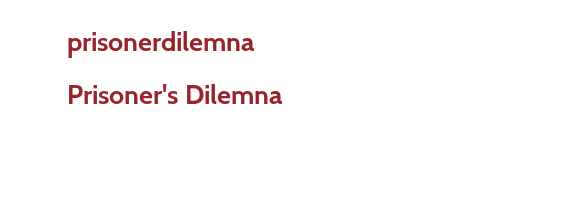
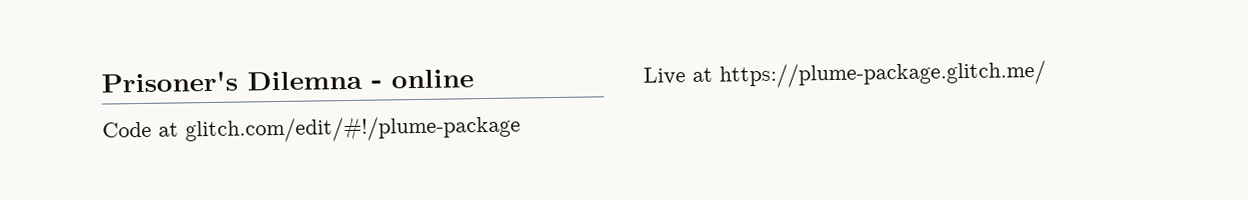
[67,31,255,58] prisonerdilemna // -> (101, 81) none
(284, 94) none -> [371,69,474,89] [102,114,521,144] [643,59,1046,89] - online // Code at glitch.com/edit/#!/plume-package // Live at https://plume-package.glitch.me/

